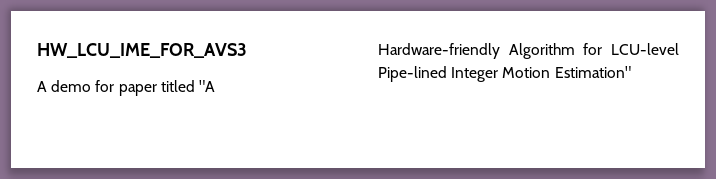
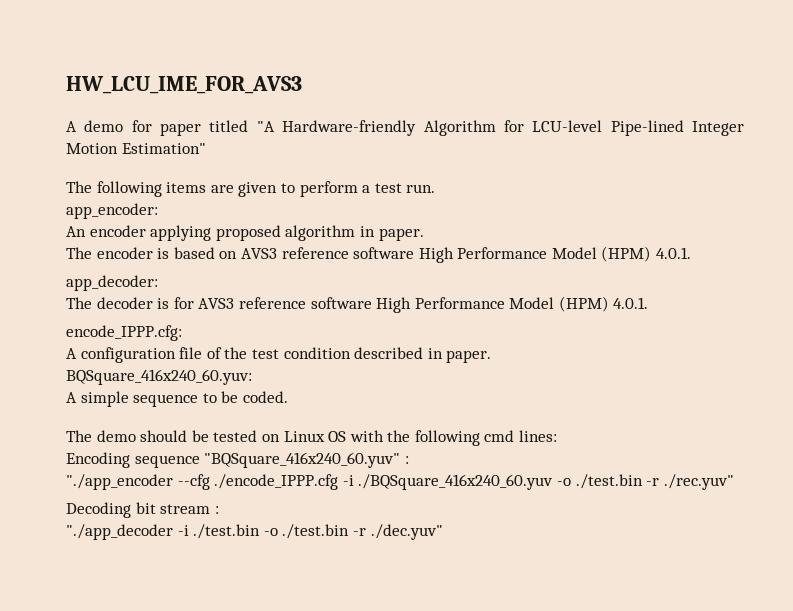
(631, 72) none -> [66,181,436,197] [66,203,158,219] [66,225,424,241] [66,246,692,263] [66,275,158,291] [66,296,649,313] [66,325,182,341] [66,347,492,363] [66,369,252,385] [66,391,288,407] [66,430,558,446] [66,452,409,468] [66,474,734,490] [66,502,219,518] [66,524,443,540] // The following items are given to perform a test run. // app_encoder: // An encoder applying proposed algorithm in paper. // The encoder is based on AVS3 reference software High Performance Model (HPM) 4.0.1. // app_decoder: // The decoder is for AVS3 reference software High Performance Model (HPM) 4.0.1. // encode_IPPP.cfg: // A configuration file of the test condition described in paper. // BQSquare_416x240_60.yuv: // A simple sequence to be coded. // The demo should be tested on Linux OS with the following cmd lines: // Encoding sequence "BQSquare_416x240_60.yuv" : // "./app_encoder --cfg ./encode_IPPP.cfg -i ./BQSquare_416x240_60.yuv -o ./test.bin -r ./rec.yuv" // Decoding bit stream : // "./app_decoder -i ./test.bin -o ./test.bin -r ./dec.yuv"

